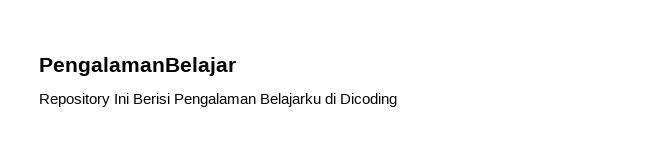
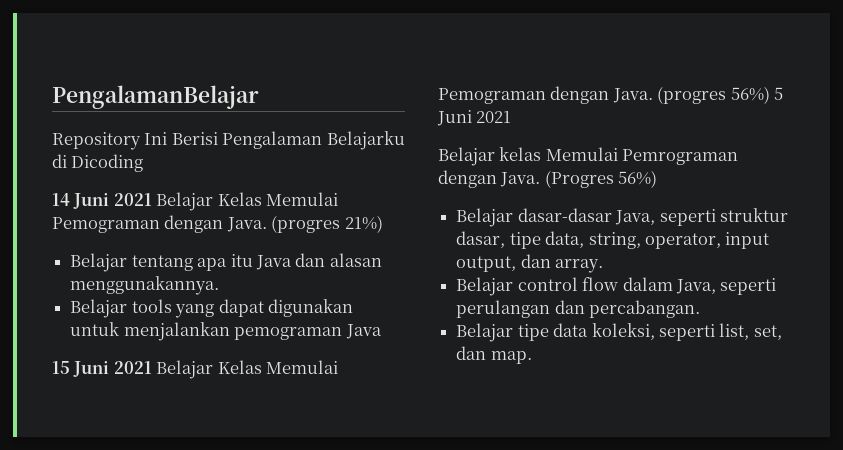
(398, 100) none -> [52,192,339,211] [52,215,383,233] [70,253,382,272] [70,276,220,295] [70,299,353,318] [70,322,382,341] [52,360,339,379] [438,86,784,104] [437,110,512,126] [438,147,739,166] [438,170,658,188] [456,208,788,227] [456,231,770,249] [456,254,604,273] [456,277,777,296] [456,300,701,318] [456,323,782,342] [456,346,532,364] // 14 Juni 2021 Belajar Kelas Memulai Pemograman dengan Java. (progres 21%) // Belajar tentang apa itu Java dan alasan menggunakannya. // Belajar tools yang dapat digunakan untuk menjalankan pemograman Java // 15 Juni 2021 Belajar Kelas Memulai Pemograman dengan Java. (progres 56%) 5 Juni 2021 // Belajar kelas Memulai Pemrograman dengan Java. (Progres 56%) // Belajar dasar-dasar Java, seperti struktur dasar, tipe data, string, operator, input output, dan array. // Belajar control flow dalam Java, seperti perulangan dan percabangan. // Belajar tipe data koleksi, seperti list, set, dan map.

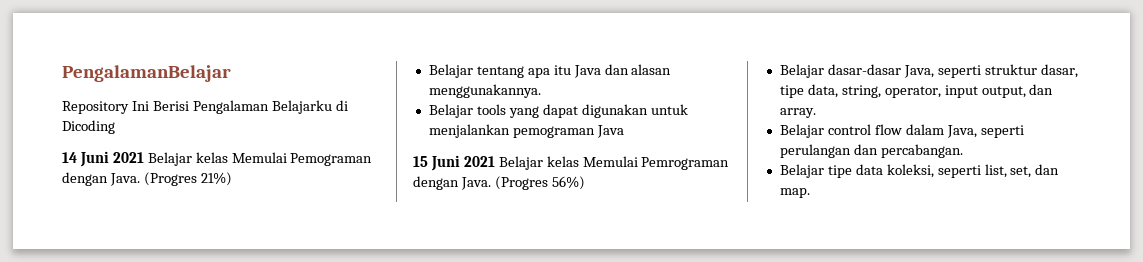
[217,192,339,206] [52,215,341,233] Kelas Memulai Pemograman dengan Java. (progres -> [195,152,373,166] [62,172,197,186] kelas Memulai Pemograman dengan Java. (Progres
[217,360,339,374] [438,86,784,104] [437,110,512,126] [438,147,495,166] Kelas Memulai Pemograman dengan Java. (progres 56%) 5 Juni 2021 // Belajar -> (543, 163) none

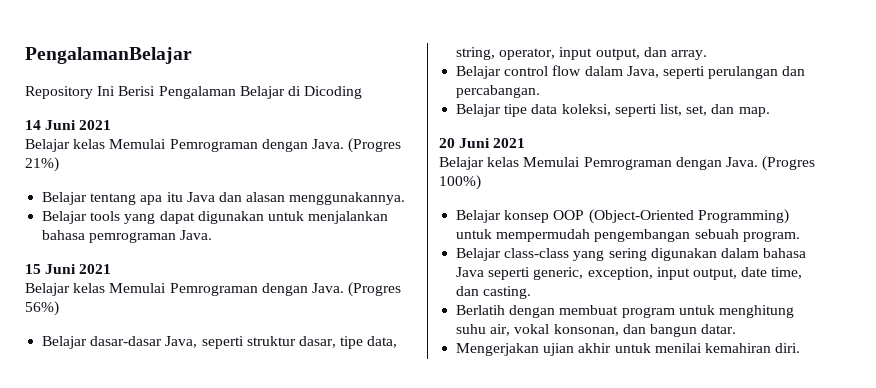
[271,100,332,114] Belajarku -> [239,86,285,99] Belajar
[147,152,373,166] Belajar kelas Memulai Pemograman -> [25,139,258,152] // Belajar kelas Memulai Pemrograman
[512,125,624,138] pemograman Java -> [42,230,213,243] bahasa pemrograman Java.
(495, 161) none -> (112, 269) //
(810, 193) none -> [439,138,526,148] [439,156,816,171] [439,175,481,190] [456,209,789,224] [456,229,800,242] [456,248,807,261] [456,267,803,280] [456,286,532,299] [456,305,794,318] [456,324,737,337] [456,343,801,356] // 20 Juni 2021 // Belajar kelas Memulai Pemrograman dengan Java. (Progres 100%) // Belajar konsep OOP (Object-Oriented Programming) untuk mempermudah pengembangan sebuah program. // Belajar class-class yang sering digunakan dalam bahasa Java seperti generic, exception, input output, date time, dan casting. // Berlatih dengan membuat program untuk menghitung suhu air, vokal konsonan, dan bangun datar. // Mengerjakan ujian akhir untuk menilai kemahiran diri.

